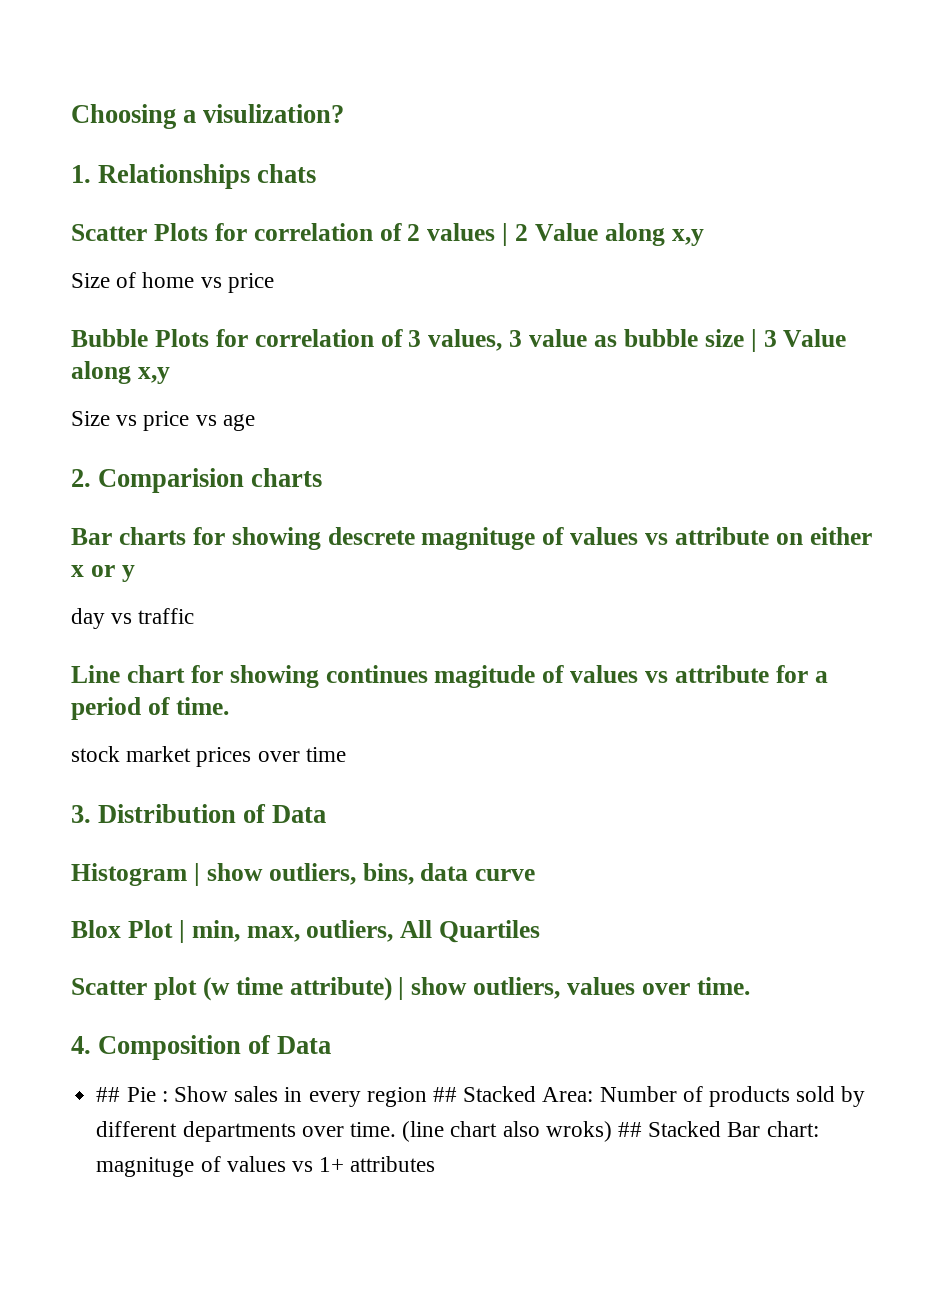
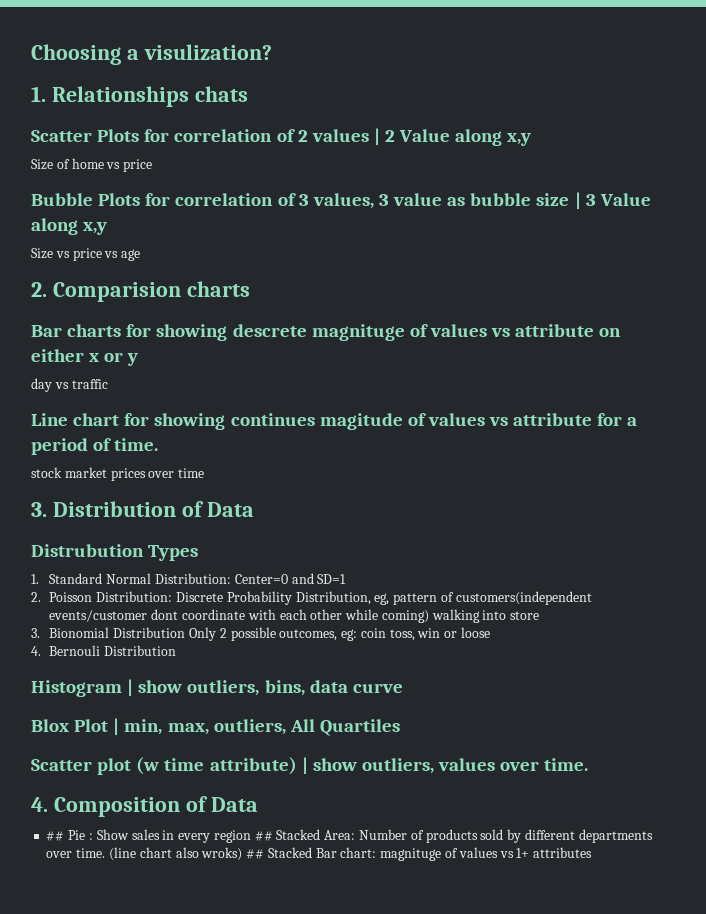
(327, 814) none -> [31,544,199,561] [31,573,347,584] [31,591,592,605] [49,609,540,623] [31,627,491,641] [31,645,177,656] // Distrubution Types // 1. Standard Normal Distribution: Center=0 and SD=1 // 2. Poisson Distribution: Discrete Probability Distribution, eg, pattern of customers(independent events/customer dont coordinate with each other while coming) walking into store // 3. Bionomial Distribution Only 2 possible outcomes, eg: coin toss, win or loose // 4. Bernouli Distribution

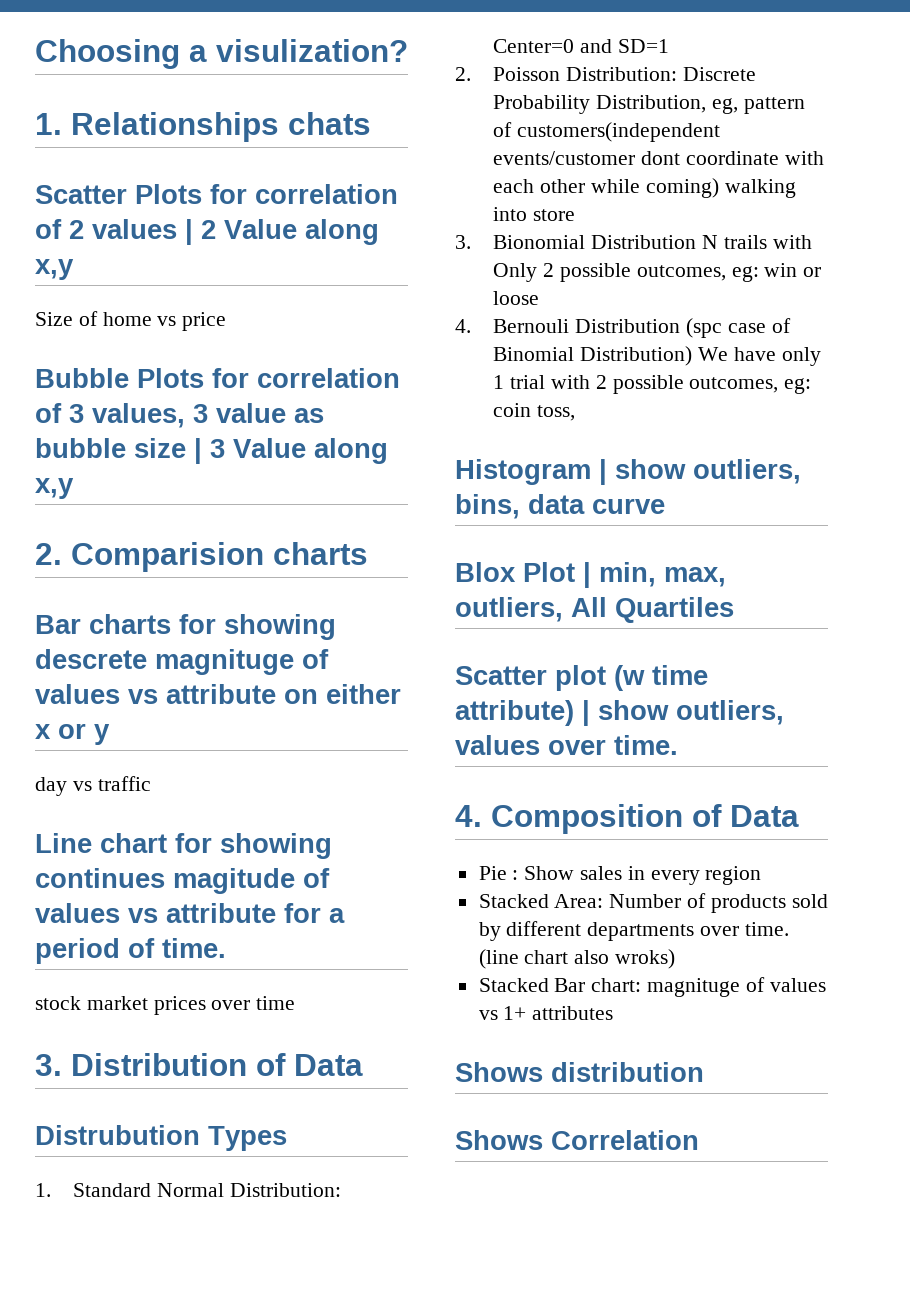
[31,248,141,261] // Size vs price vs age -> (74, 488) none
(186, 632) none -> [702,235,812,249] N trails with
[360,628,415,641] coin toss, -> (759, 274) none
(177, 650) none -> [686,318,791,338] [493,346,821,366] [493,375,812,394] [493,403,576,421] (spc case of Binomial Distribution) We have only 1 trial with 2 possible outcomes, eg: coin toss,
[46,831,65,841] ## -> (799, 816) none
[254,831,273,841] ## -> (762, 875) //
[246,849,265,859] ## -> (676, 959) //
(593, 852) none -> [455,1062,704,1082] [455,1130,699,1150] // Shows distribution // Shows Correlation

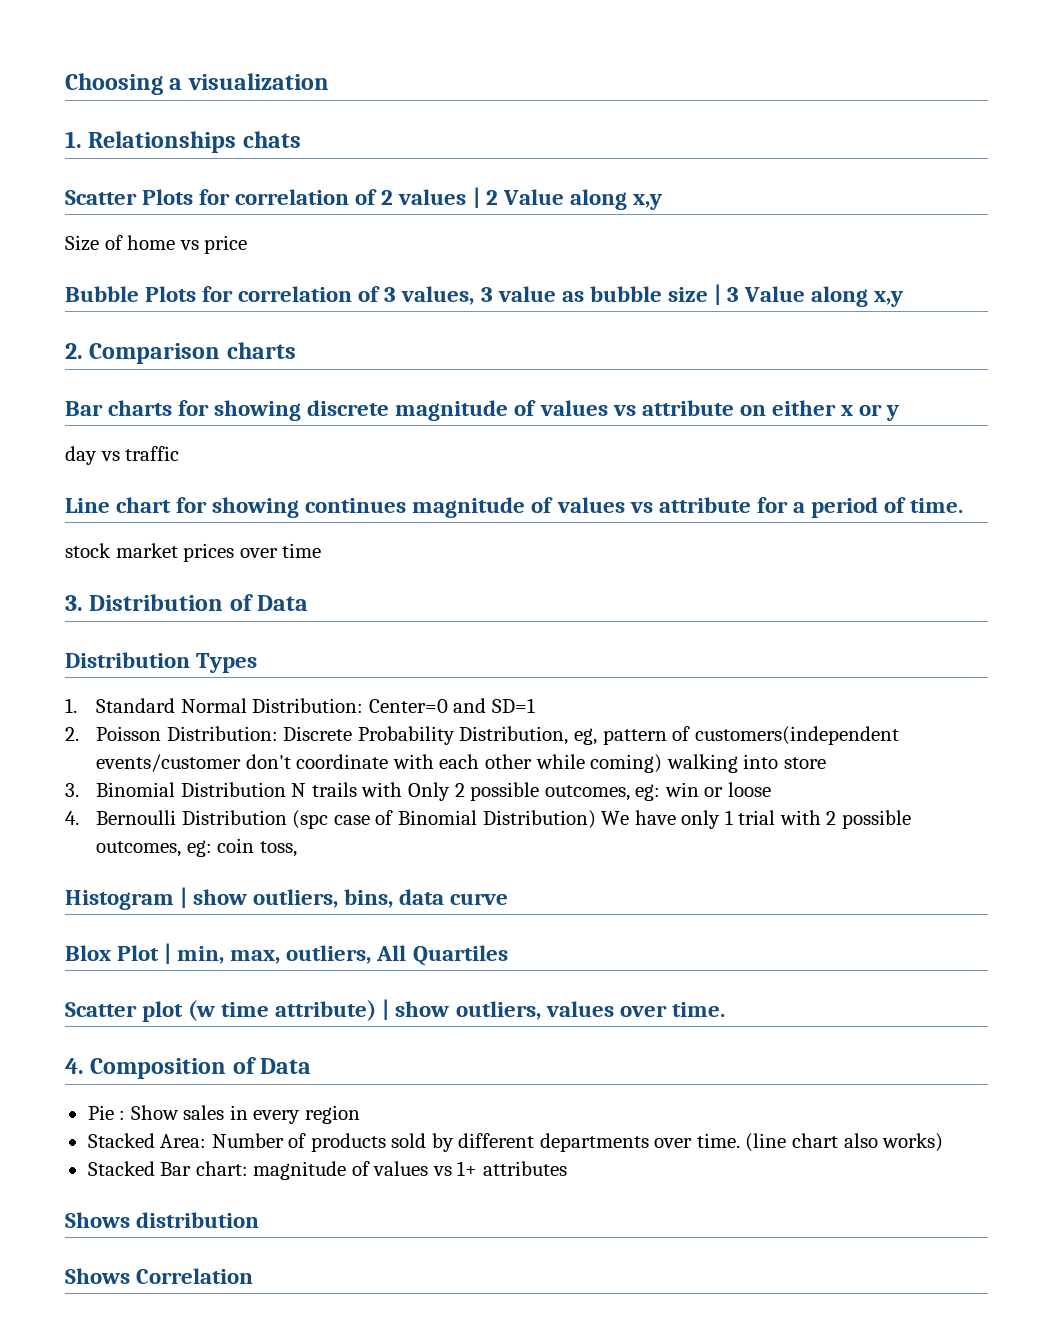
[216,39,408,62] visulization? -> [187,73,329,90] visualization
[71,542,264,572] Comparision -> [89,343,221,364] Comparison
[35,649,294,675] descrete magnituge -> [307,400,509,421] discrete magnitude
[173,868,295,894] magitude -> [412,497,526,518] magnitude
[35,1125,200,1145] Distrubution -> [65,652,190,668] Distribution
[641,151,681,165] dont -> [245,754,291,769] don't
[493,235,586,249] Bionomial -> [96,782,176,797] Binomial
[493,319,570,333] Bernouli -> [96,810,177,825] Bernoulli
[615,949,676,969] wroks) -> [882,1133,944,1152] works)
[647,978,741,997] magnituge -> [253,1161,347,1180] magnitude

